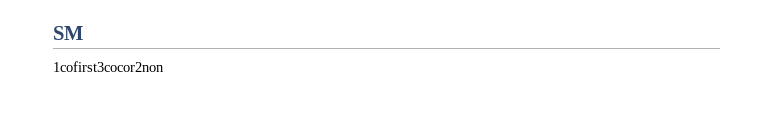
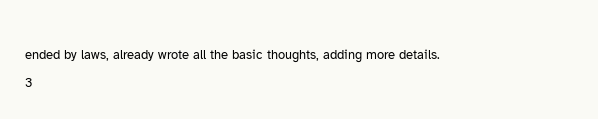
[53,26,83,40] [53,61,164,72] SM // 1cofirst3cocor2non -> [25,49,440,63] [25,78,32,87] ended by laws, already wrote all the basic thoughts, adding more details. // 3

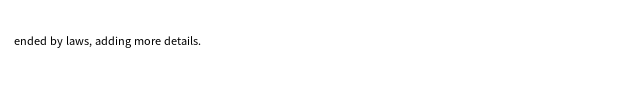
[113,49,319,63] already wrote all the basic thoughts, -> (92, 42) none
[25,78,32,87] // 3 -> (201, 40) none

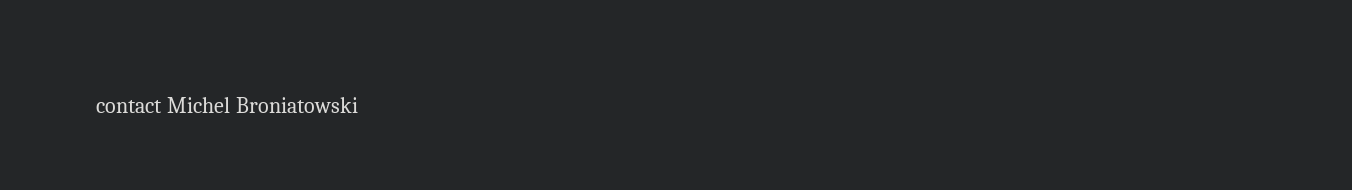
[14,36,201,48] ended by laws, adding more details. -> [96,97,358,113] contact Michel Broniatowski

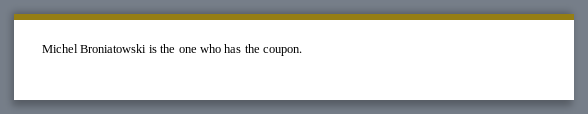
[96,100,162,113] contact -> (42, 48) none
(358, 105) none -> [148,44,302,56] is the one who has the coupon.

